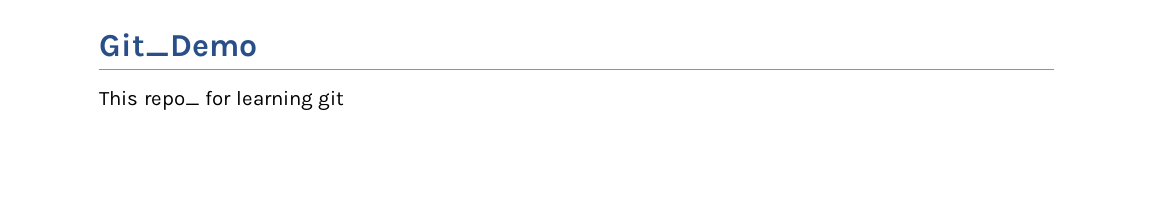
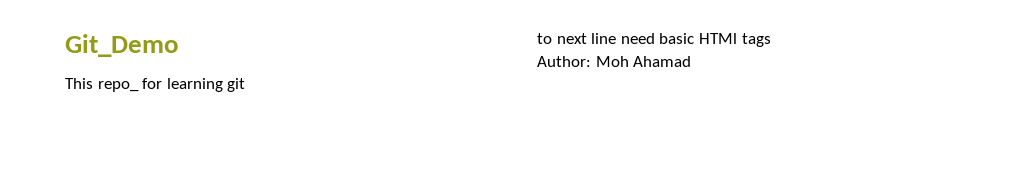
(345, 100) none -> [537,33,771,47] [537,56,692,67] // to next line need basic HTMl tags // Author: Moh Ahamad

